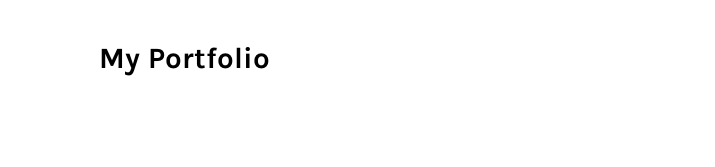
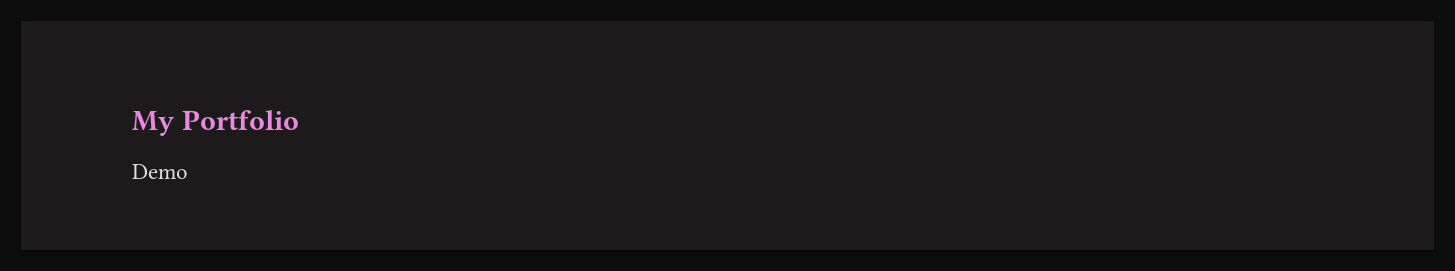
(270, 58) none -> [132,164,188,179] // Demo

